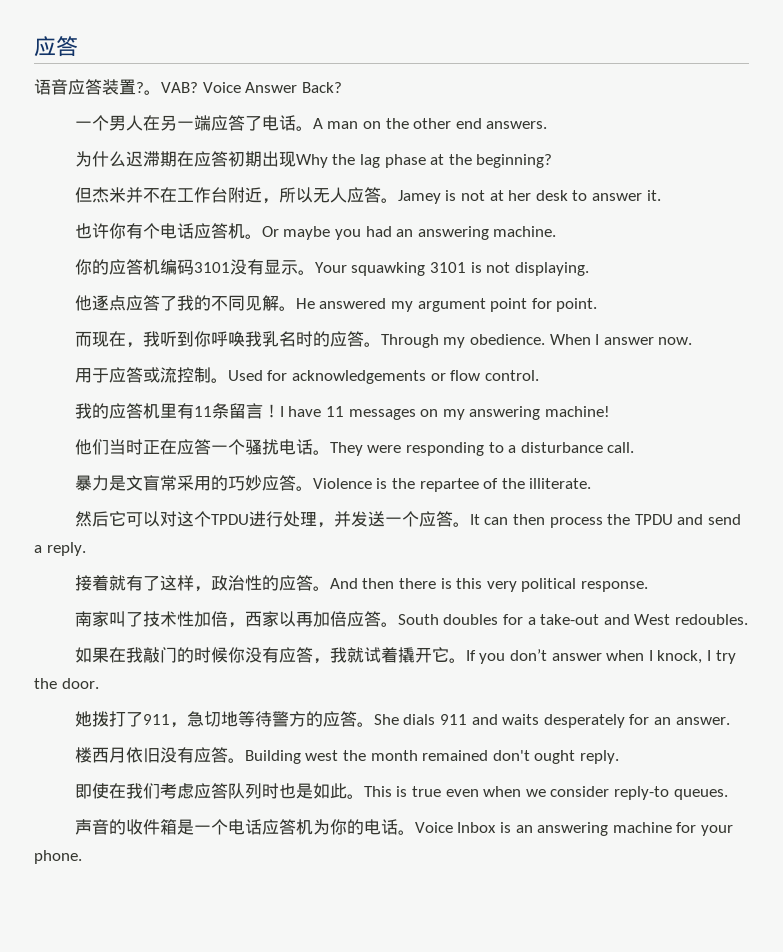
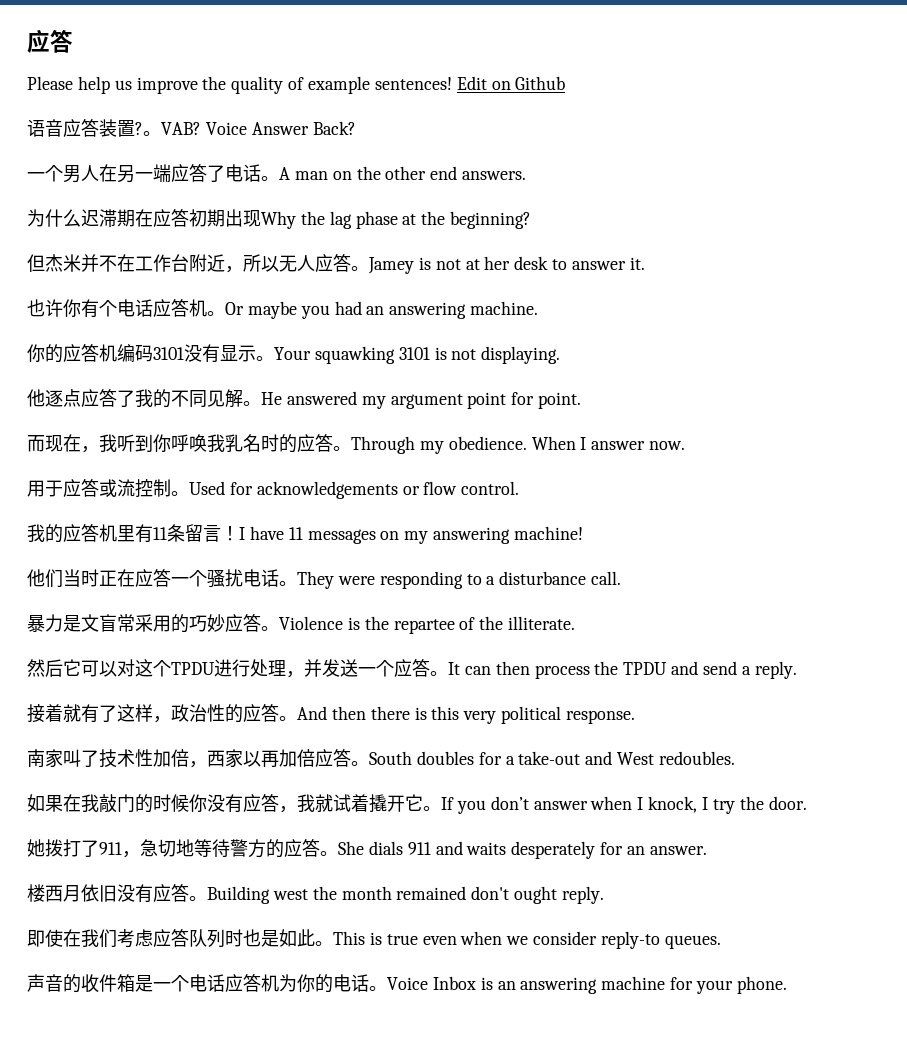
[34,36,78,57] 应答 -> [27,29,73,53] [27,76,566,94] 应答 // Please help us improve the quality of example sentences! Edit on Github

